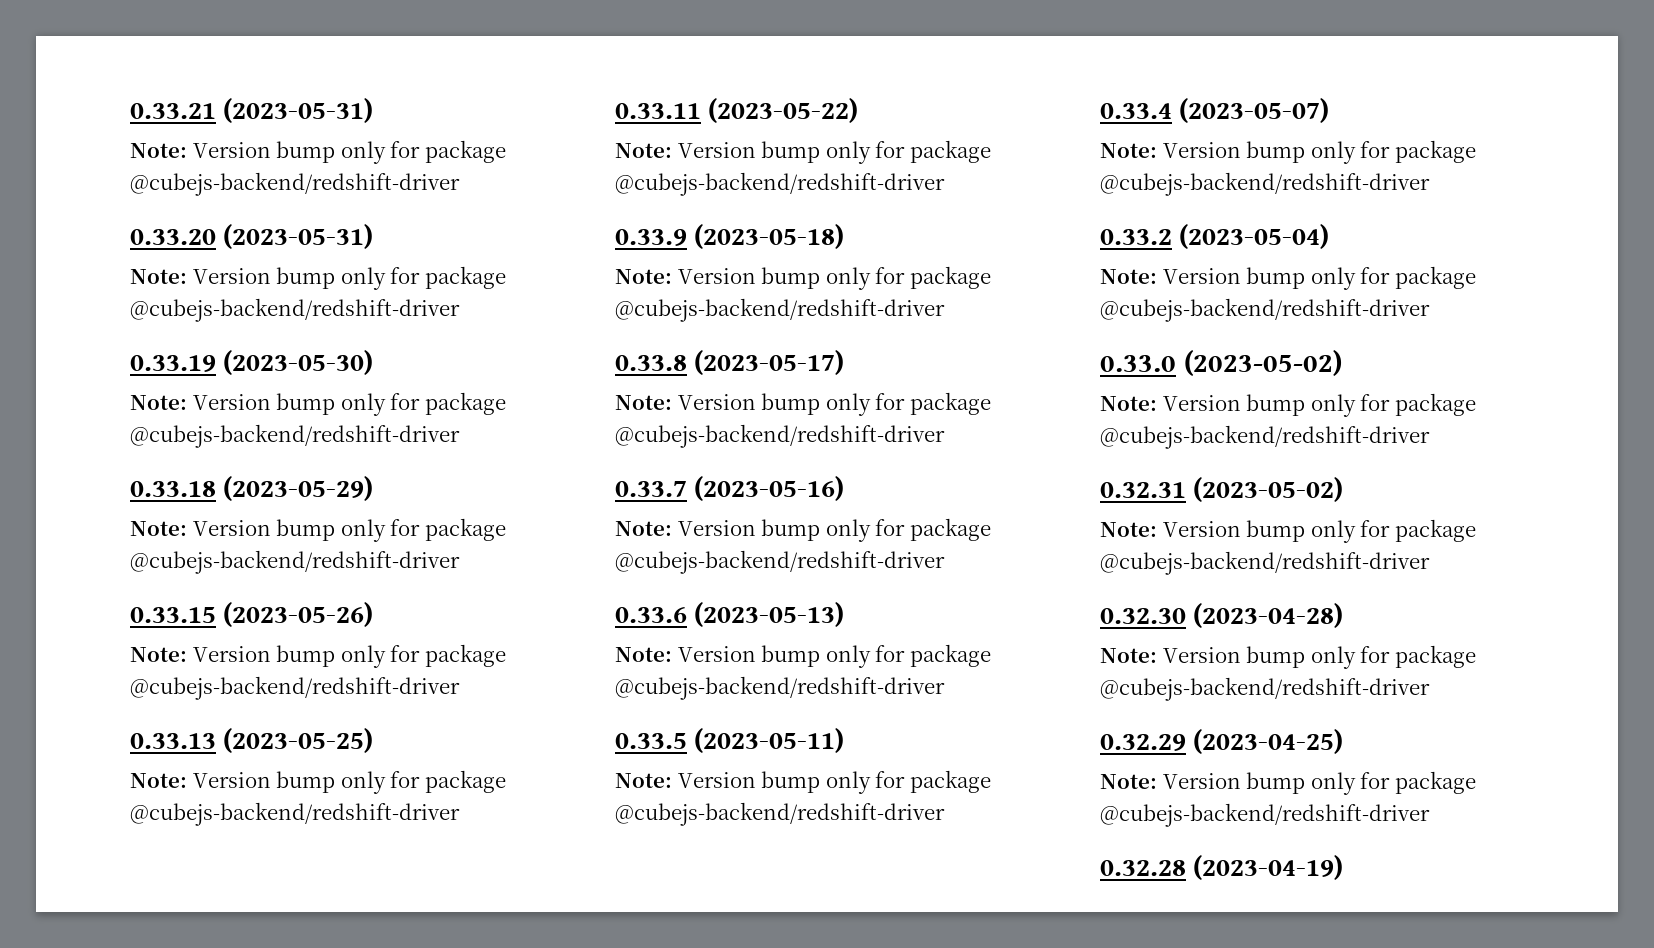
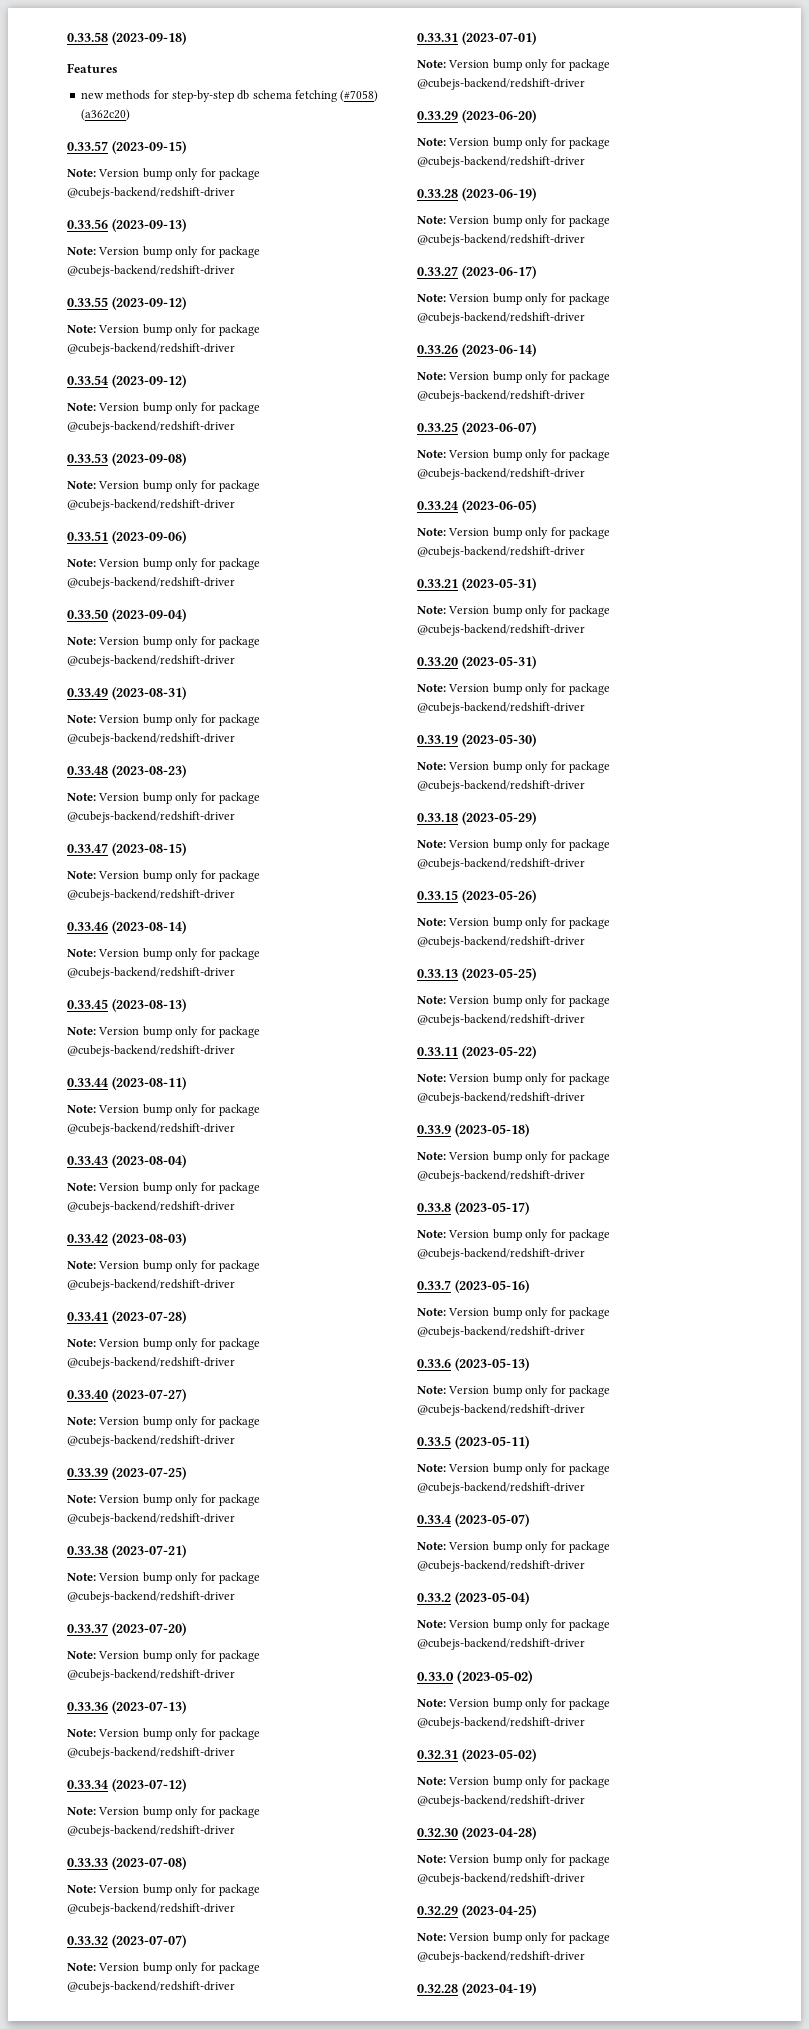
(130, 111) none -> [67,31,186,45] [67,63,118,73] [80,90,379,102] [80,109,130,121] [67,140,186,154] [67,168,260,180] [67,187,235,199] [67,218,186,232] [67,246,260,258] [67,265,235,277] [67,296,186,310] [67,324,260,336] [67,343,235,355] [67,374,186,388] [67,402,260,414] [67,421,235,433] [67,452,186,466] [67,480,260,492] [67,499,235,511] [67,530,186,544] [67,558,260,570] [67,577,235,589] [67,608,186,622] [67,636,260,648] [67,655,235,667] [67,686,186,700] [67,714,260,726] [67,733,235,745] [67,764,186,778] [67,792,260,804] [67,811,235,823] [67,842,186,856] [67,870,260,882] [67,889,235,901] [67,920,186,934] [67,948,260,960] [67,967,235,979] [67,998,186,1012] [67,1026,260,1038] [67,1045,235,1057] [67,1076,186,1090] [67,1104,260,1116] [67,1123,235,1135] [67,1154,186,1168] [67,1182,260,1194] [67,1201,235,1213] [67,1232,186,1246] [67,1260,260,1272] [67,1279,235,1291] [67,1310,186,1324] [67,1338,260,1350] [67,1357,235,1369] [67,1388,186,1402] [67,1416,260,1428] [67,1435,235,1447] [67,1466,186,1480] [67,1494,260,1506] [67,1513,235,1525] [67,1544,186,1558] [67,1572,260,1584] [67,1591,235,1603] [67,1622,186,1636] [67,1650,260,1662] [67,1669,235,1681] [67,1700,186,1714] [67,1728,260,1740] [67,1747,235,1759] [67,1778,186,1792] [67,1806,260,1818] [67,1825,235,1837] [67,1856,186,1870] [67,1884,260,1896] [67,1903,235,1915] [67,1934,186,1948] [67,1962,260,1974] [67,1981,235,1993] [417,31,536,45] [417,59,610,71] [417,78,585,90] [417,109,536,123] [417,137,610,149] [417,156,585,168] [417,187,536,201] [417,215,610,227] [417,234,585,246] [417,265,536,279] [417,293,610,305] [417,312,585,324] [417,343,536,357] [417,371,610,383] [417,390,585,402] [417,421,536,435] [417,449,610,461] [417,468,585,480] [417,499,536,513] [417,527,610,539] [417,546,585,558] 0.33.58 (2023-09-18) // Features // new methods for step-by-step db schema fetching (#7058) (a362c20) // 0.33.57 (2023-09-15) // Note: Version bump only for package @cubejs-backend/redshift-driver // 0.33.56 (2023-09-13) // Note: Version bump only for package @cubejs-backend/redshift-driver // 0.33.55 (2023-09-12) // Note: Version bump only for package @cubejs-backend/redshift-driver // 0.33.54 (2023-09-12) // Note: Version bump only for package @cubejs-backend/redshift-driver // 0.33.53 (2023-09-08) // Note: Version bump only for package @cubejs-backend/redshift-driver // 0.33.51 (2023-09-06) // Note: Version bump only for package @cubejs-backend/redshift-driver // 0.33.50 (2023-09-04) // Note: Version bump only for package @cubejs-backend/redshift-driver // 0.33.49 (2023-08-31) // Note: Version bump only for package @cubejs-backend/redshift-driver // 0.33.48 (2023-08-23) // Note: Version bump only for package @cubejs-backend/redshift-driver // 0.33.47 (2023-08-15) // Note: Version bump only for package @cubejs-backend/redshift-driver // 0.33.46 (2023-08-14) // Note: Version bump only for package @cubejs-backend/redshift-driver // 0.33.45 (2023-08-13) // Note: Version bump only for package @cubejs-backend/redshift-driver // 0.33.44 (2023-08-11) // Note: Version bump only for package @cubejs-backend/redshift-driver // 0.33.43 (2023-08-04) // Note: Version bump only for package @cubejs-backend/redshift-driver // 0.33.42 (2023-08-03) // Note: Version bump only for package @cubejs-backend/redshift-driver // 0.33.41 (2023-07-28) // Note: Version bump only for package @cubejs-backend/redshift-driver // 0.33.40 (2023-07-27) // Note: Version bump only for package @cubejs-backend/redshift-driver // 0.33.39 (2023-07-25) // Note: Version bump only for package @cubejs-backend/redshift-driver // 0.33.38 (2023-07-21) // Note: Version bump only for package @cubejs-backend/redshift-driver // 0.33.37 (2023-07-20) // Note: Version bump only for package @cubejs-backend/redshift-driver // 0.33.36 (2023-07-13) // Note: Version bump only for package @cubejs-backend/redshift-driver // 0.33.34 (2023-07-12) // Note: Version bump only for package @cubejs-backend/redshift-driver // 0.33.33 (2023-07-08) // Note: Version bump only for package @cubejs-backend/redshift-driver // 0.33.32 (2023-07-07) // Note: Version bump only for package @cubejs-backend/redshift-driver // 0.33.31 (2023-07-01) // Note: Version bump only for package @cubejs-backend/redshift-driver // 0.33.29 (2023-06-20) // Note: Version bump only for package @cubejs-backend/redshift-driver // 0.33.28 (2023-06-19) // Note: Version bump only for package @cubejs-backend/redshift-driver // 0.33.27 (2023-06-17) // Note: Version bump only for package @cubejs-backend/redshift-driver // 0.33.26 (2023-06-14) // Note: Version bump only for package @cubejs-backend/redshift-driver // 0.33.25 (2023-06-07) // Note: Version bump only for package @cubejs-backend/redshift-driver // 0.33.24 (2023-06-05) // Note: Version bump only for package @cubejs-backend/redshift-driver //

